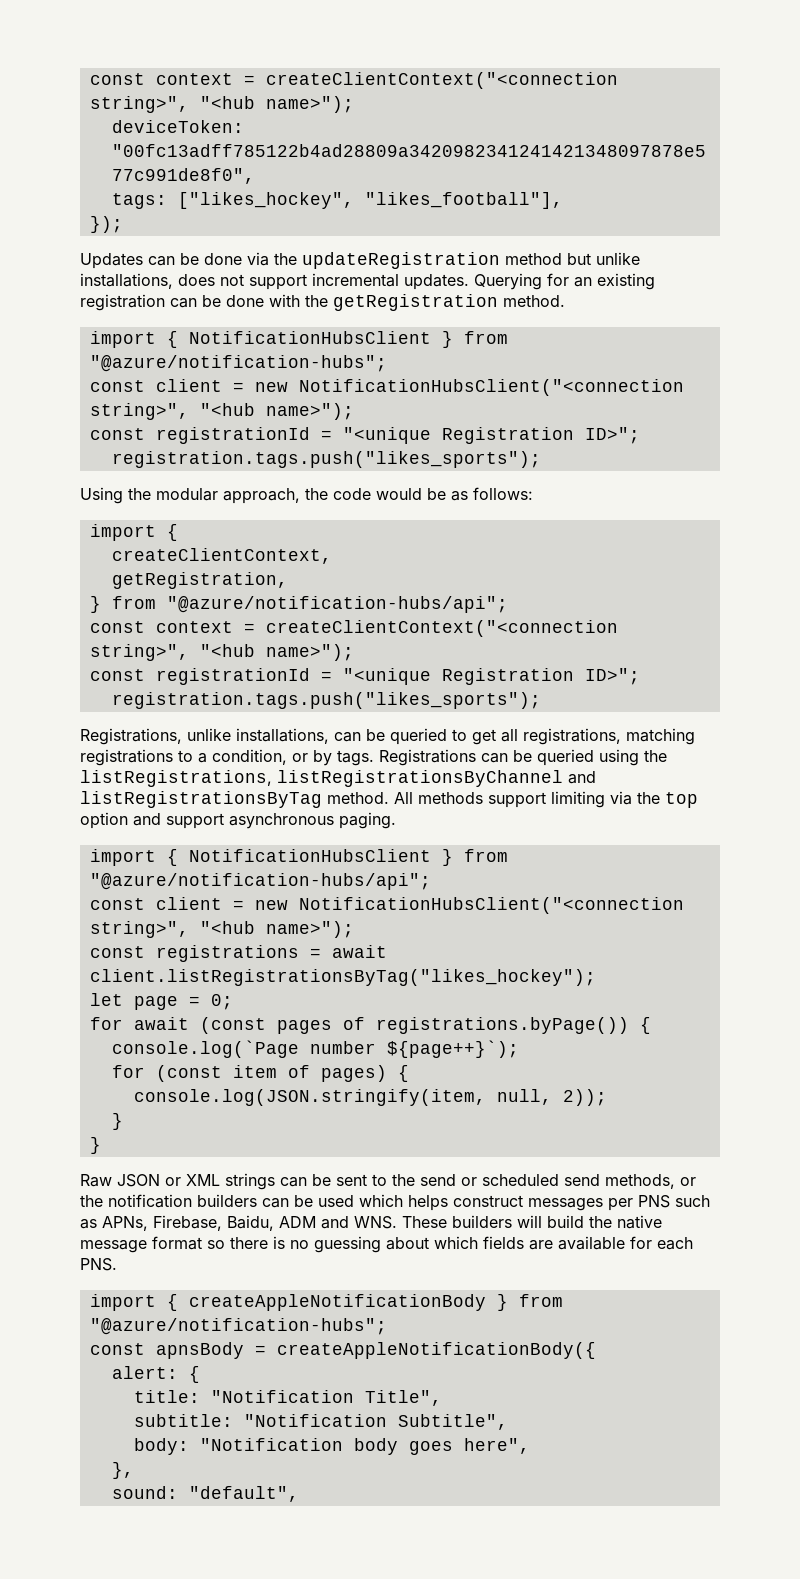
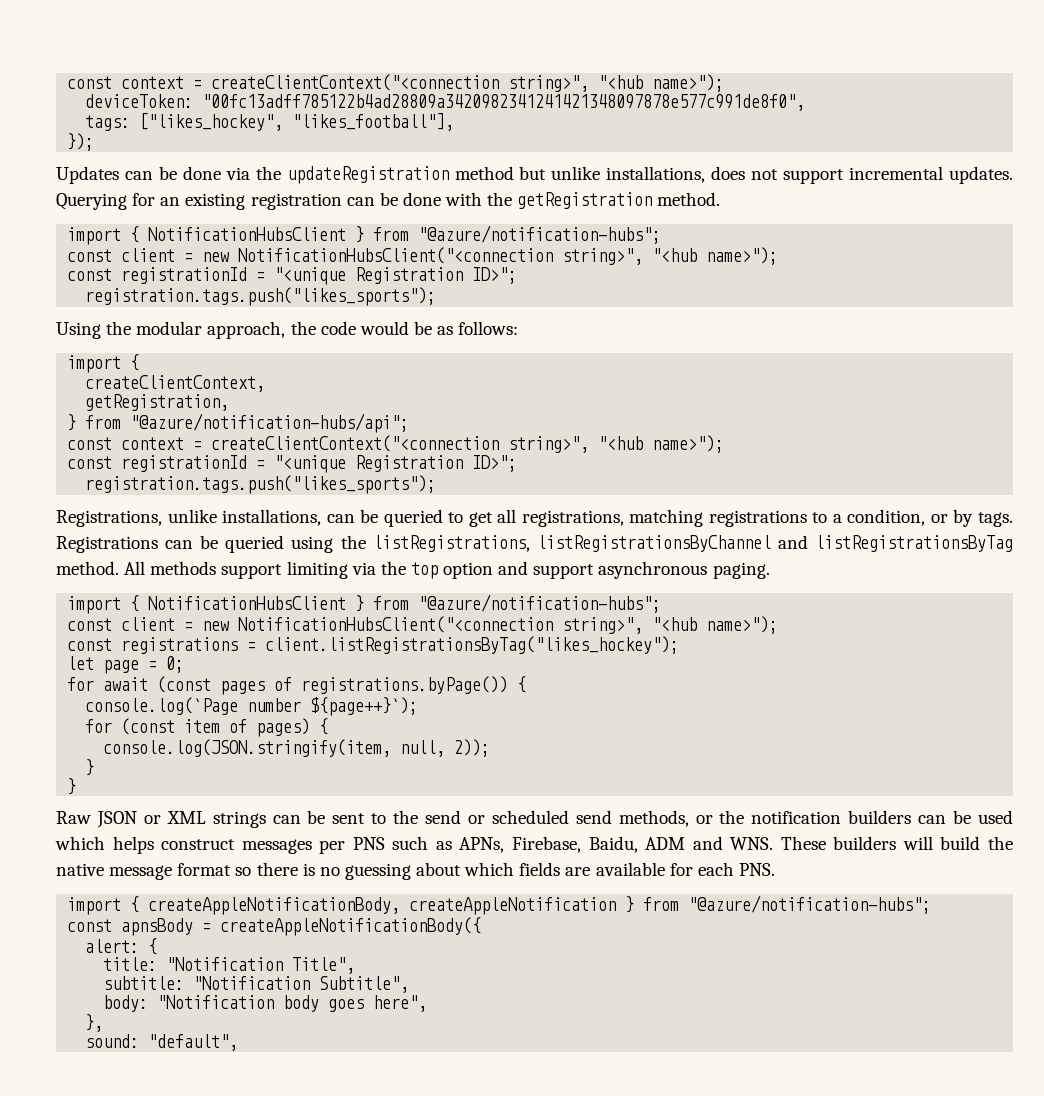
[89,873,431,890] "@azure/notification-hubs/api"; -> [418,594,662,613] "@azure/notification-hubs";
[331,945,387,958] await -> (257, 646) none
[188,1294,486,1311] createAppleNotificationBody -> [148,897,617,915] createAppleNotificationBody, createAppleNotification

